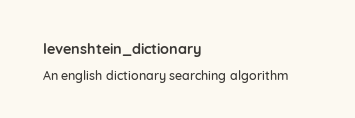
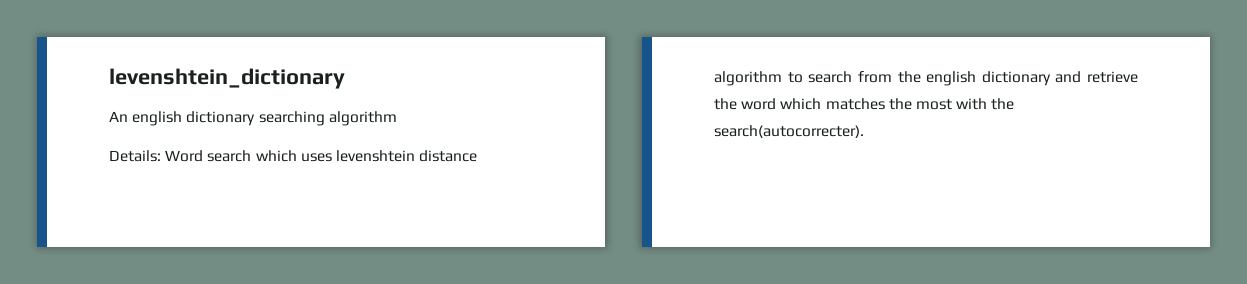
(288, 76) none -> [109,150,478,162] [714,71,1138,86] [714,98,1015,110] [714,125,864,138] // Details: Word search which uses levenshtein distance algorithm to search from the english dictionary and retrieve the word which matches the most with the search(autocorrecter).

